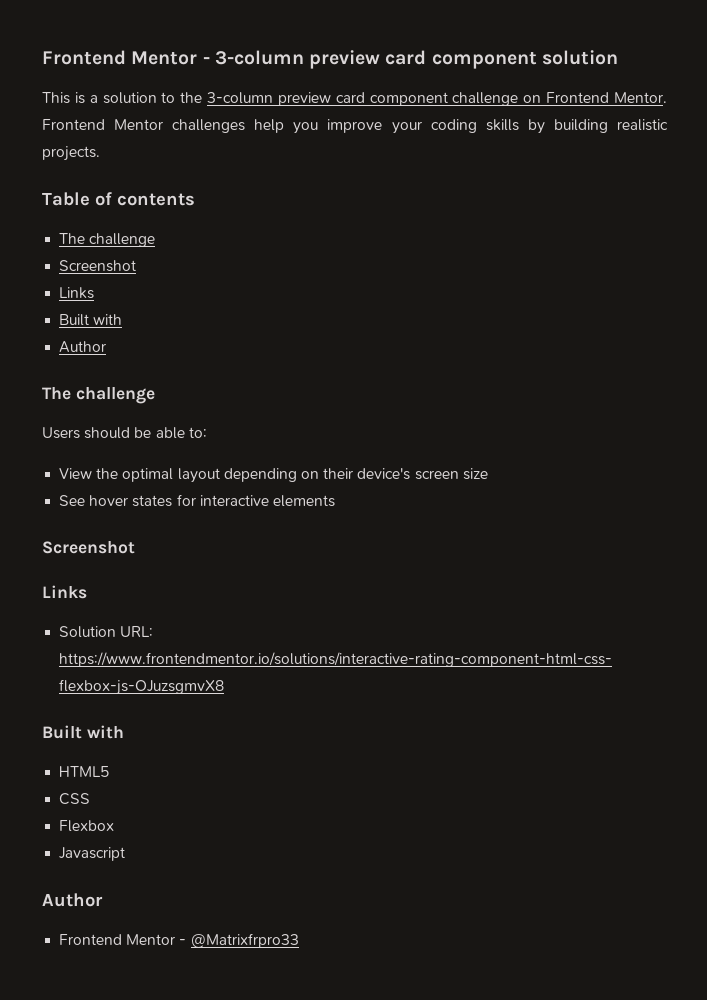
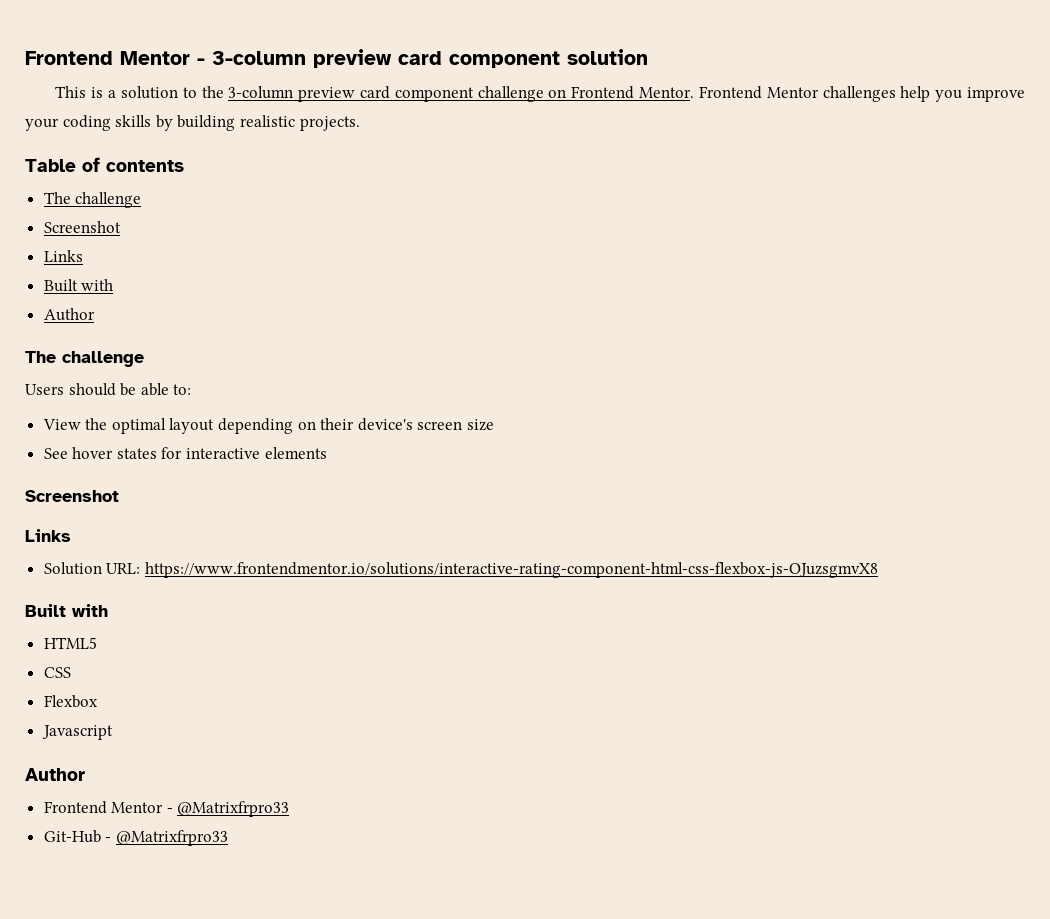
(299, 940) none -> [43,830,228,846] // Git-Hub - @Matrixfrpro33

